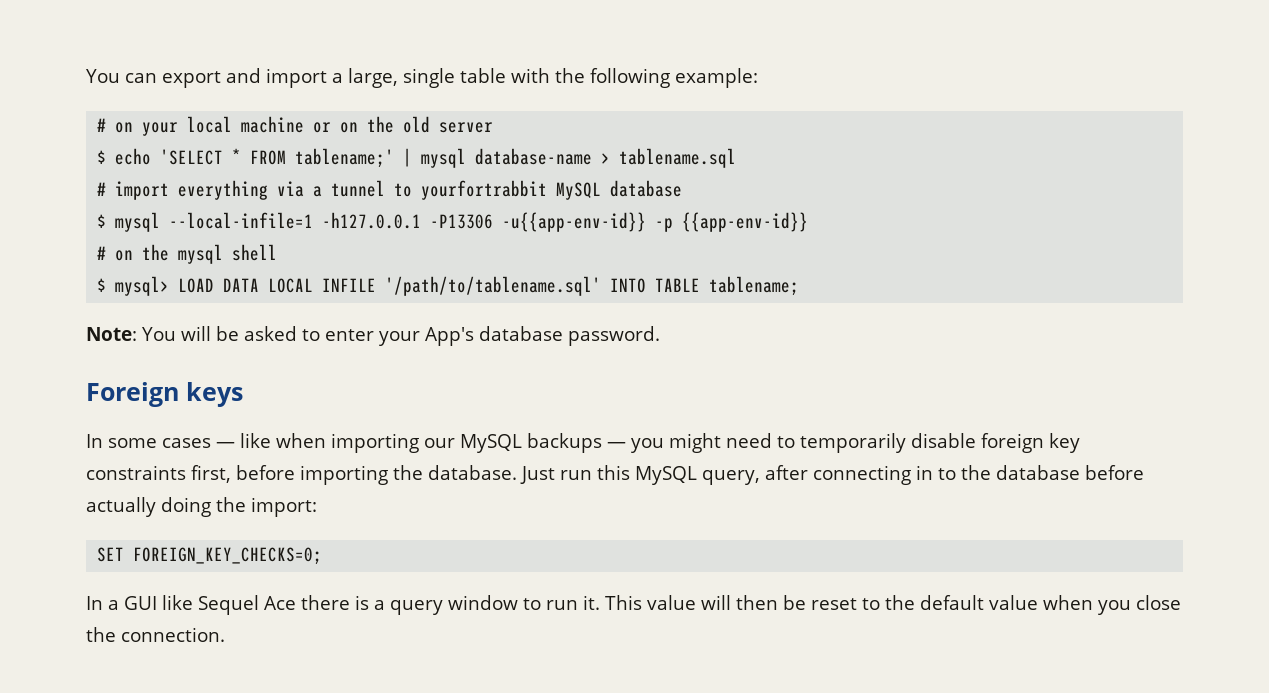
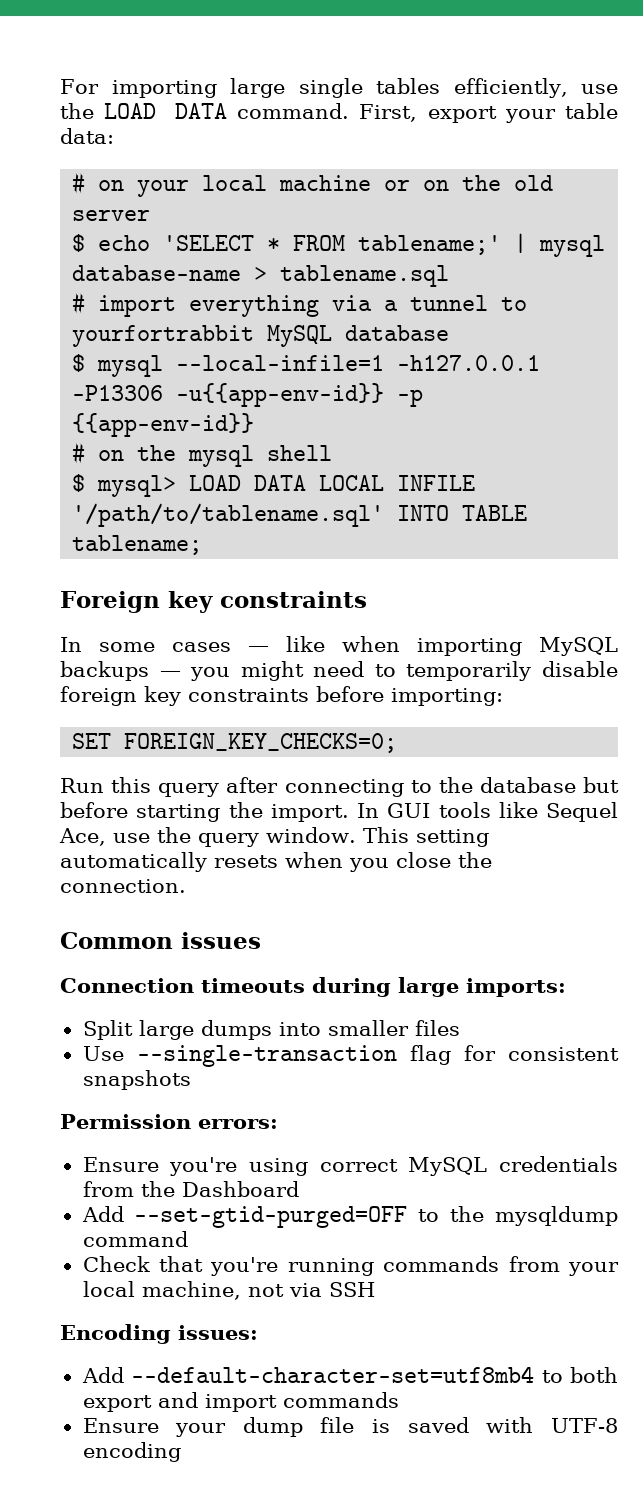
[86,68,758,88] You can export and import a large, single table with the following example: -> [60,78,618,98] [60,103,618,123] [60,128,114,144] For importing large single tables efficiently, use the LOAD DATA command. First, export your table data:
[86,326,660,346] // Note: You will be asked to enter your App's database password. -> (203, 545) none
[186,382,243,407] keys -> [167,591,367,613] key constraints
[424,438,455,448] our -> (522, 647) none
[191,465,1144,485] [86,497,317,517] [97,547,323,565] [86,595,1038,615] first, before importing the database. Just run this MySQL query, after connecting in to the database before actually doing the import: // SET FOREIGN_KEY_CHECKS=0; // In a GUI like Sequel Ace there is a query window to run it. This value will then be reset to the default value -> [316,686,503,706] [72,733,398,753] [60,777,619,797] [60,802,618,822] [59,827,489,847] [60,852,278,872] before importing: // SET FOREIGN_KEY_CHECKS=0; // Run this query after connecting to the database but before starting the import. In GUI tools like Sequel Ace, use the query window. This setting automatically resets
(225, 634) none -> [60,932,261,949] [60,977,566,997] [82,1020,460,1040] [82,1045,619,1067] [82,1070,191,1090] [60,1114,278,1129] [82,1156,618,1176] [82,1181,299,1197] [81,1206,618,1228] [82,1231,188,1247] [82,1256,619,1276] [82,1281,375,1300] [60,1324,258,1344] [81,1366,618,1383] [82,1392,399,1412] [82,1417,619,1437] [82,1442,181,1462] // Common issues // Connection timeouts during large imports: // Split large dumps into smaller files // Use --single-transaction flag for consistent snapshots // Permission errors: // Ensure you're using correct MySQL credentials from the Dashboard // Add --set-gtid-purged=OFF to the mysqldump command // Check that you're running commands from your local machine, not via SSH // Encoding issues: // Add --default-character-set=utf8mb4 to both export and import commands // Ensure your dump file is saved with UTF-8 encoding

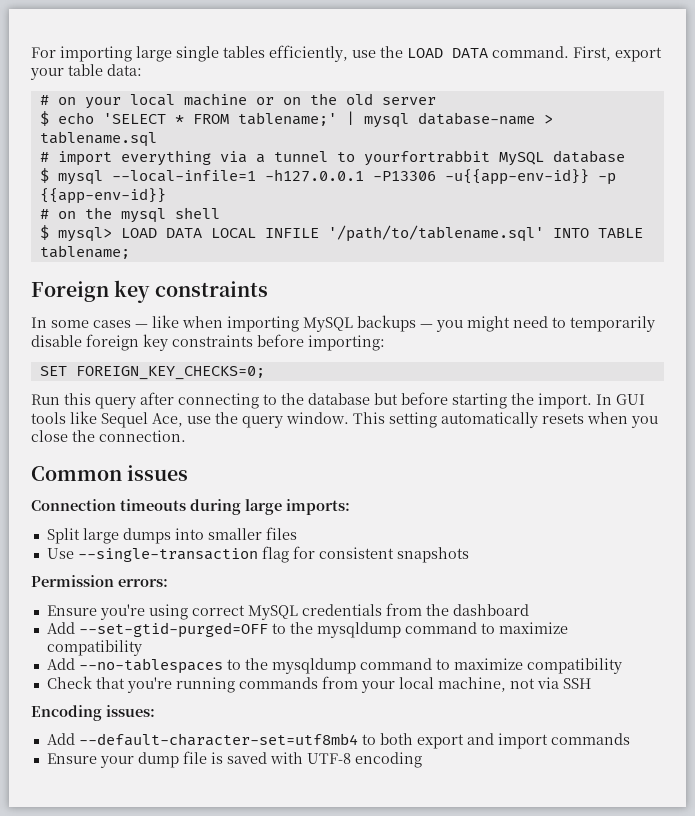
[181,1181,299,1197] Dashboard -> [452,604,529,616] dashboard
(188, 1239) none -> [480,622,568,634] [46,640,142,656] [46,658,622,674] to maximize compatibility // Add --no-tablespaces to the mysqldump command to maximize compatibility

